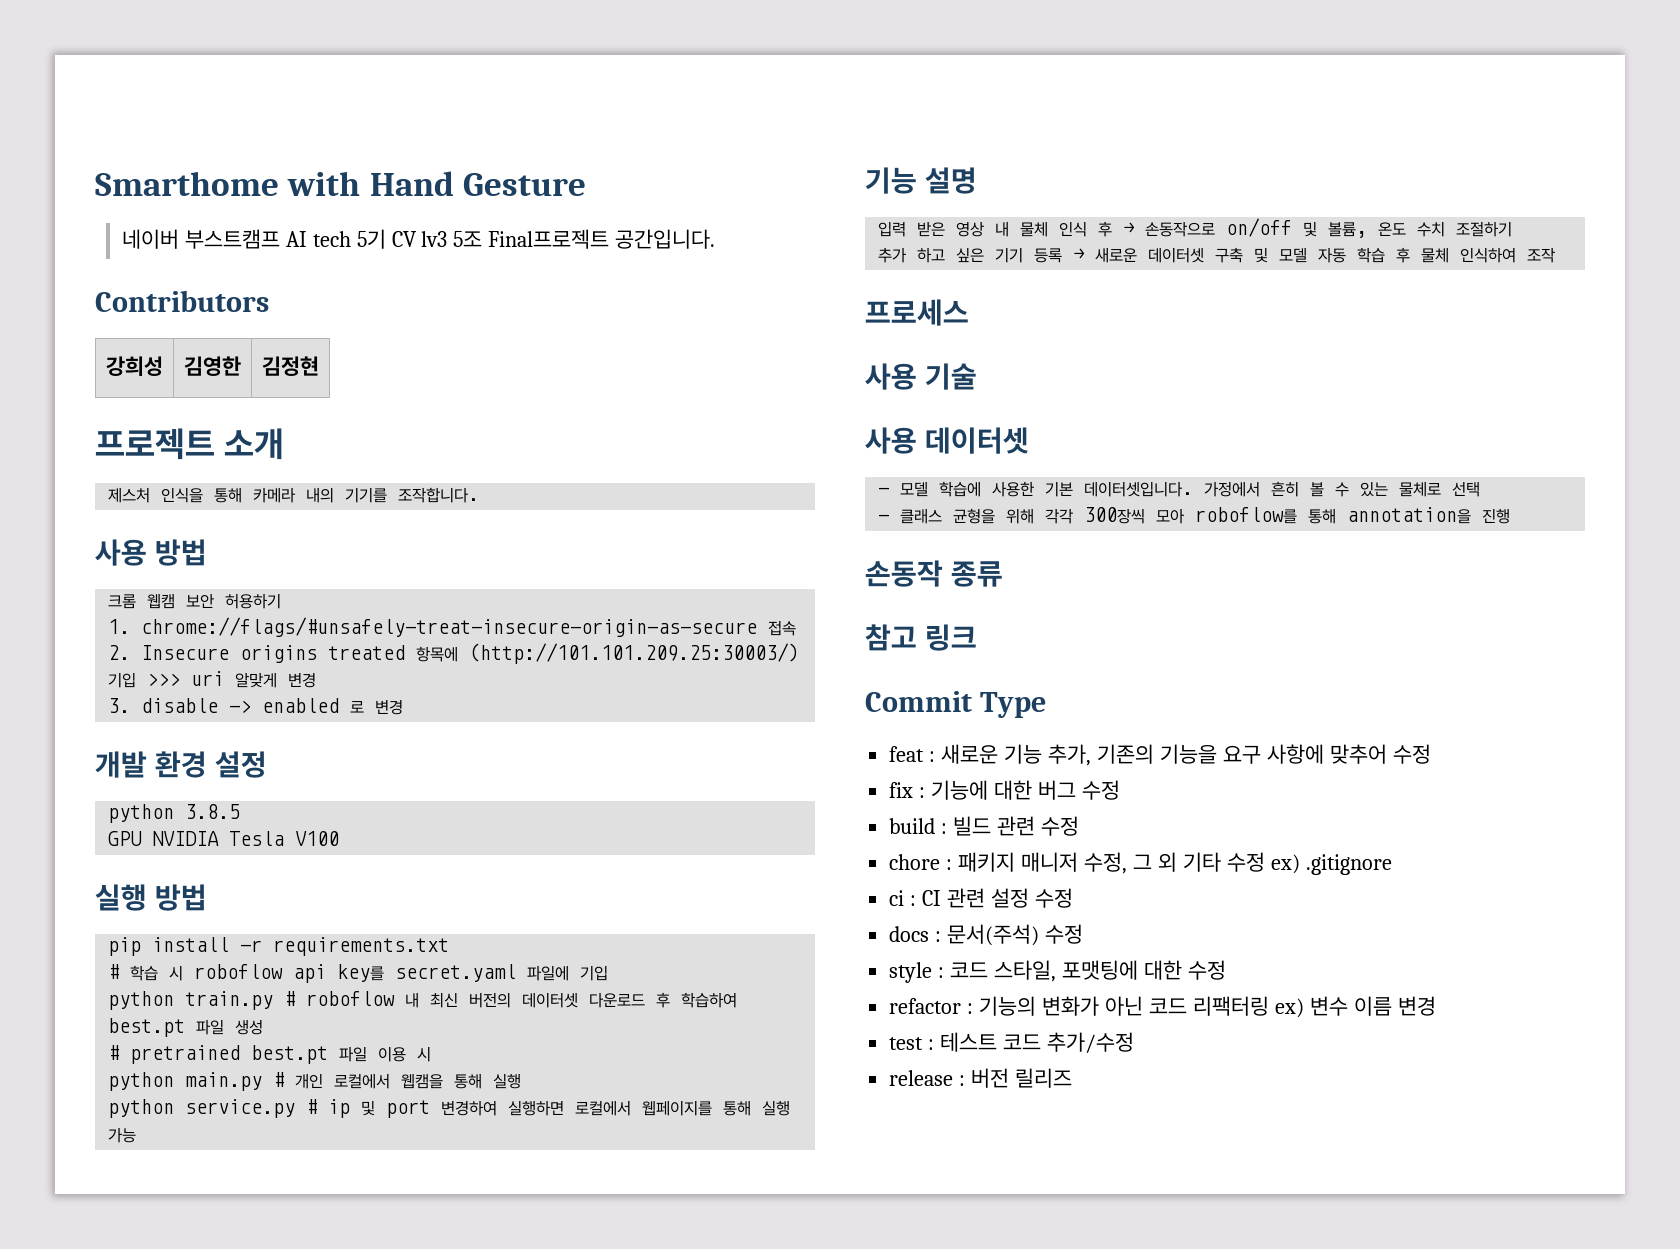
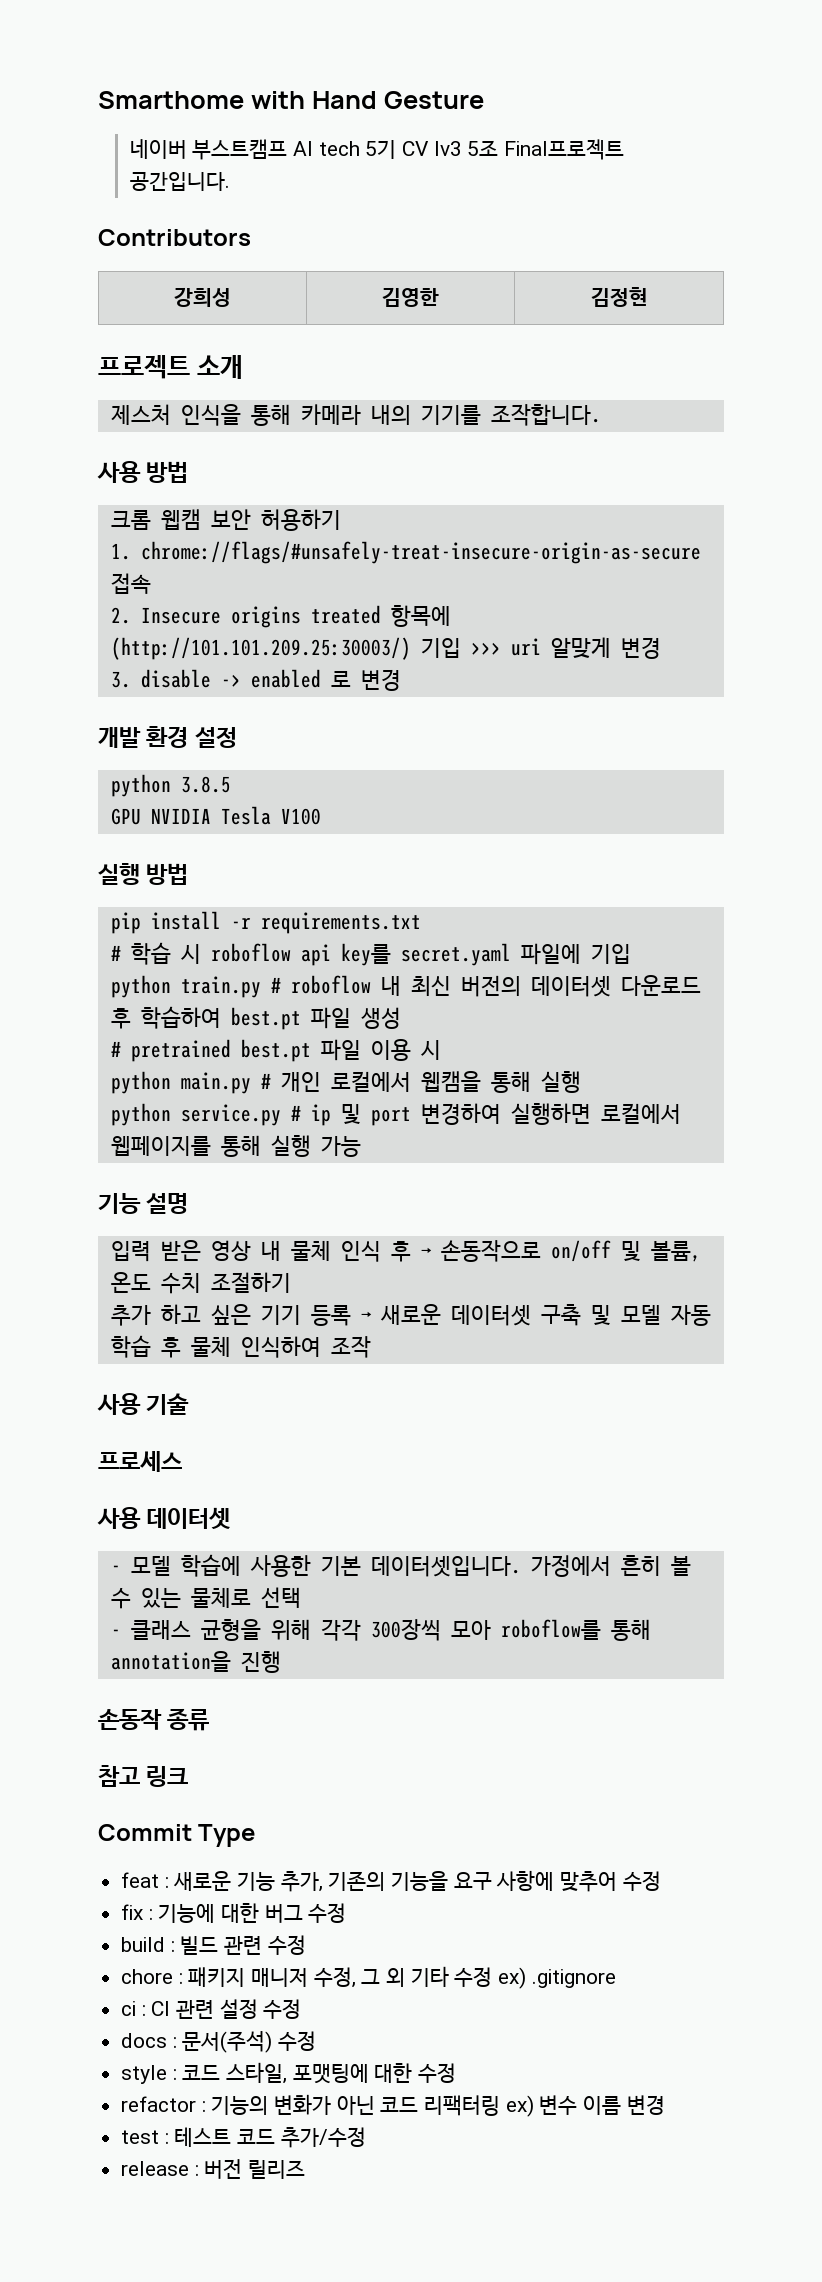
[865,299,969,326] // 프로세스 -> (371, 1347) none
(977, 376) none -> [98,1451,182,1472] // 프로세스

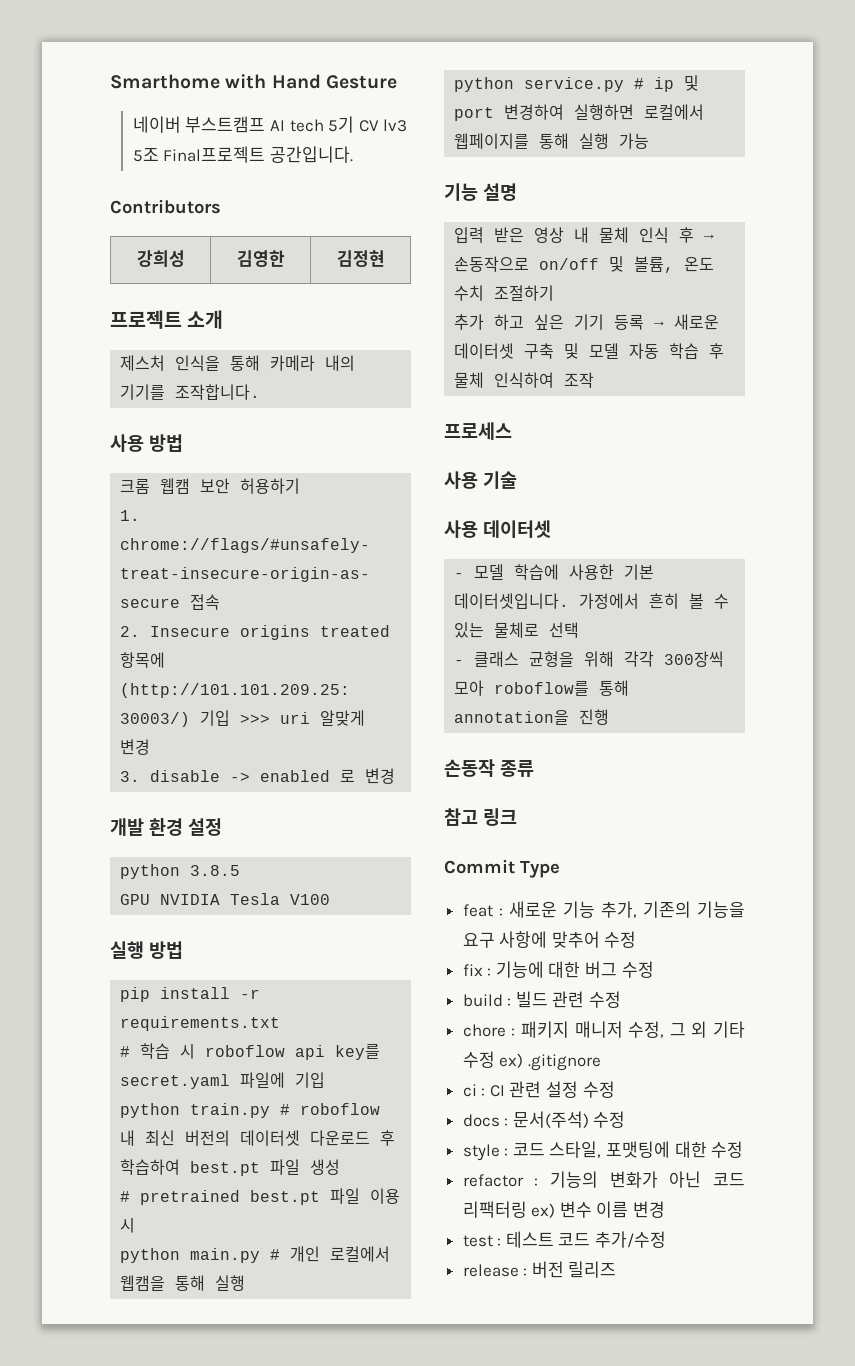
(371, 1347) none -> [444,422,512,440] // 프로세스
[98,1451,182,1472] // 프로세스 -> (517, 480) none

